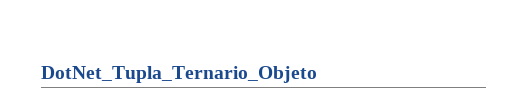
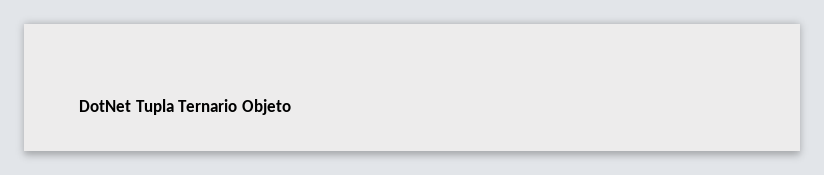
[41,66,317,83] DotNet_Tupla_Ternario_Objeto -> [79,99,291,115] DotNet Tupla Ternario Objeto

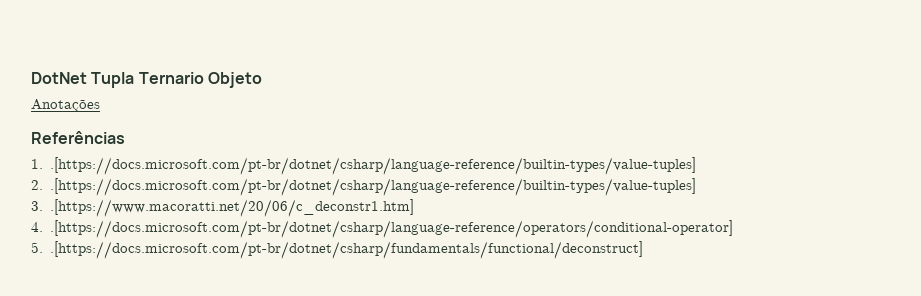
(291, 107) none -> [31,99,100,112] [31,131,125,144] [31,157,697,175] [31,178,697,196] [31,199,415,217] [31,220,734,238] [31,241,644,259] // Anotações // Referências // 1. .[https://docs.microsoft.com/pt-br/dotnet/csharp/language-reference/builtin-types/value-tuples] // 2. .[https://docs.microsoft.com/pt-br/dotnet/csharp/language-reference/builtin-types/value-tuples] // 3. .[https://www.macoratti.net/20/06/c_deconstr1.htm] // 4. .[https://docs.microsoft.com/pt-br/dotnet/csharp/language-reference/operators/conditional-operator] // 5. .[https://docs.microsoft.com/pt-br/dotnet/csharp/fundamentals/functional/deconstruct]

